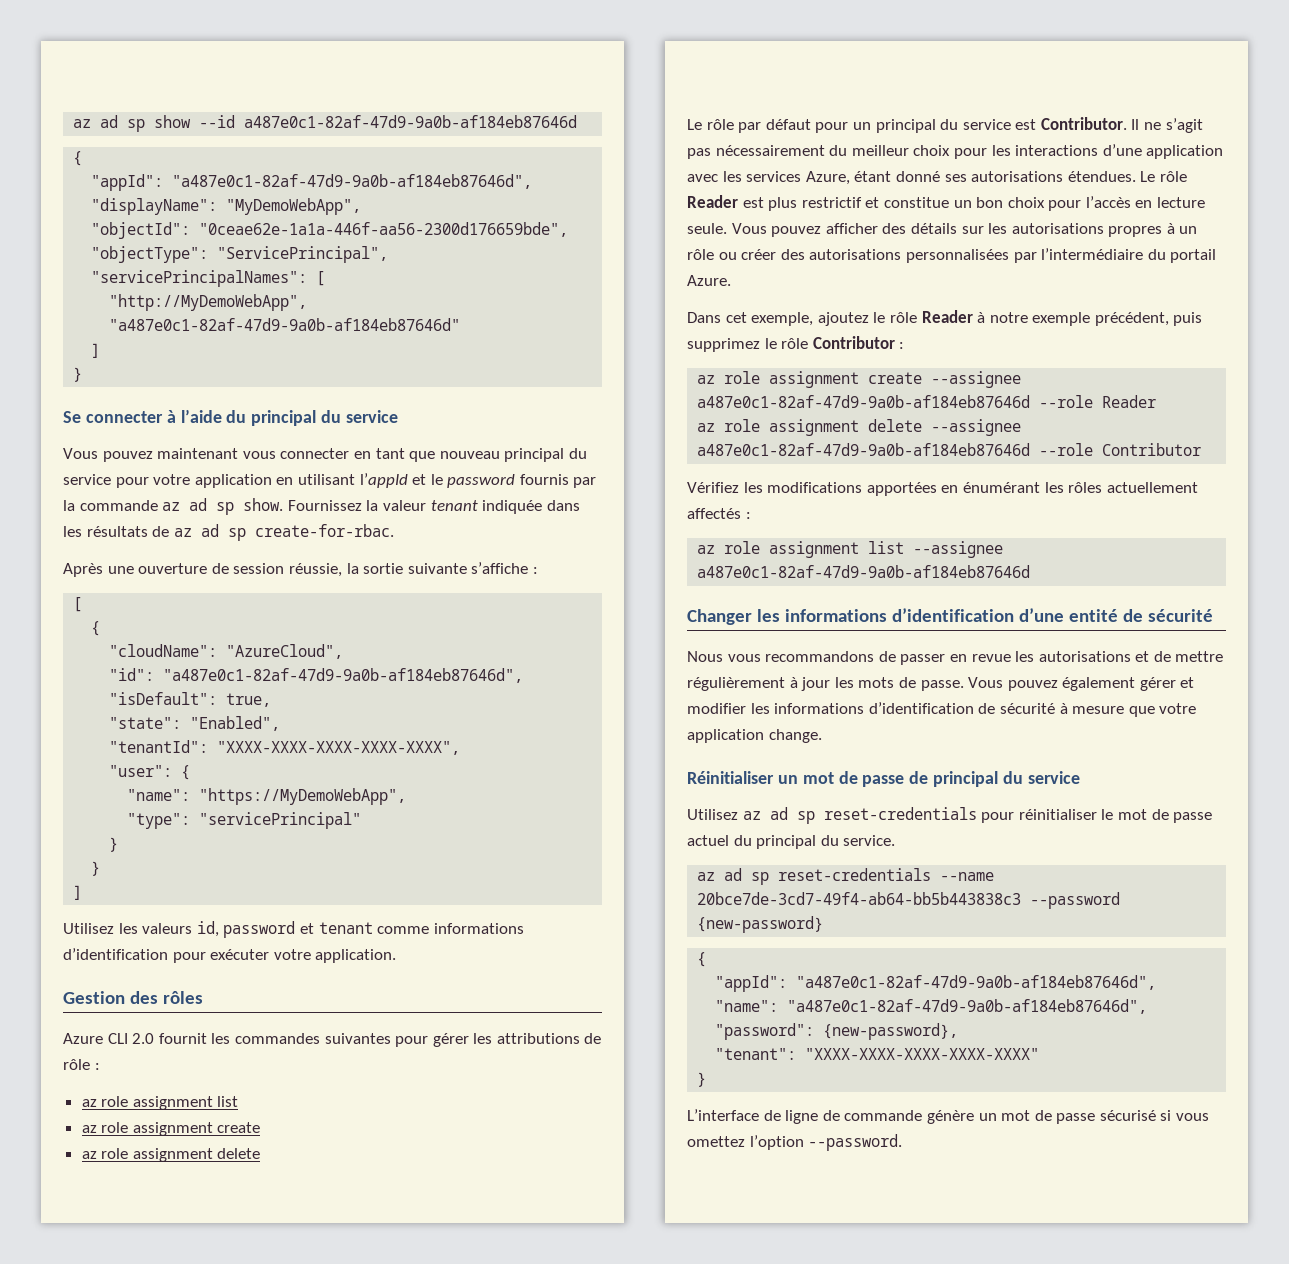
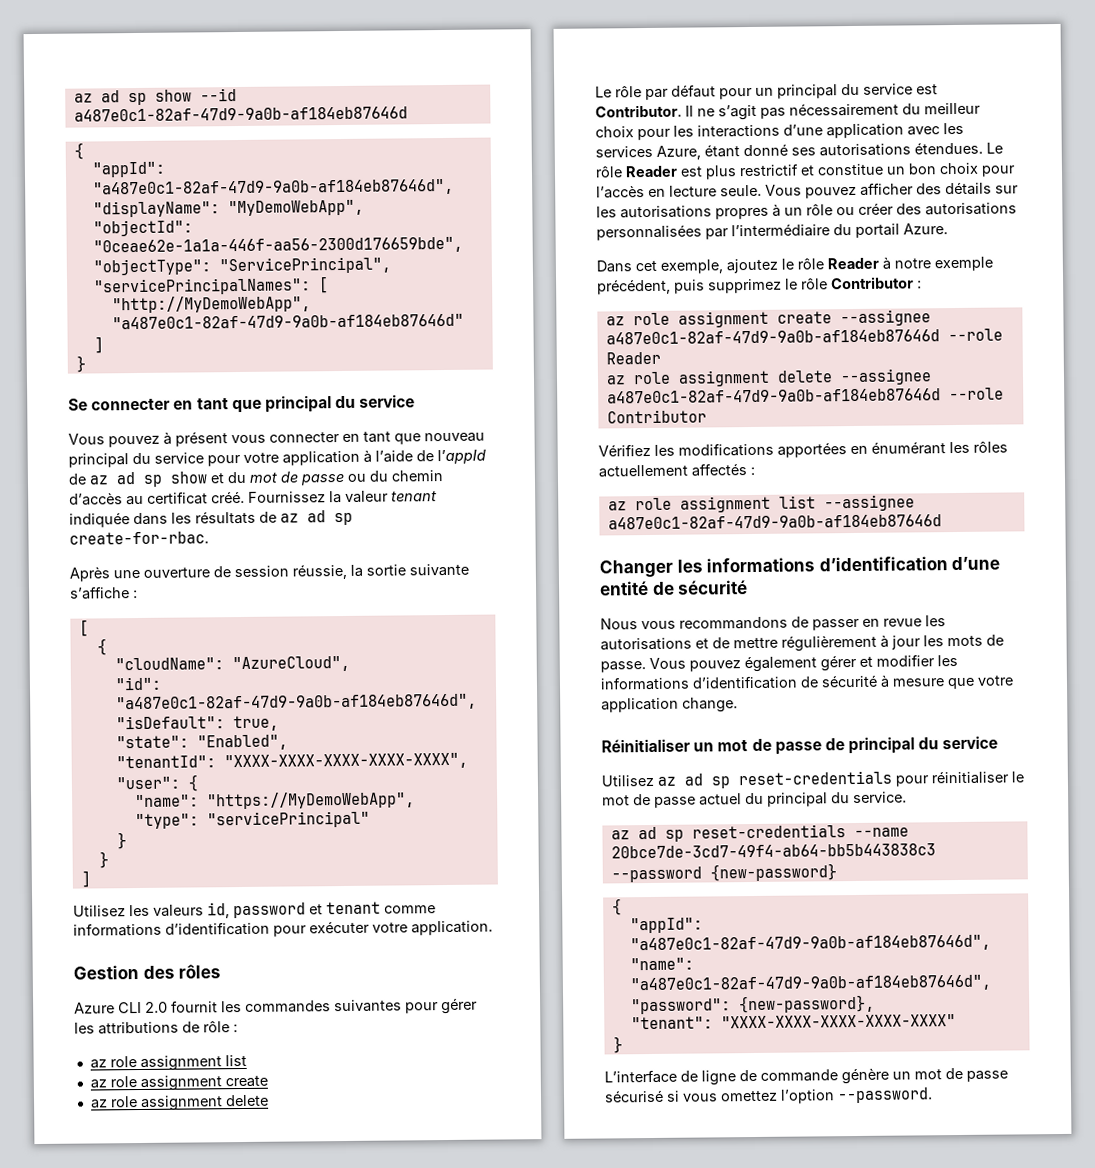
[166,409,247,423] à l’aide du -> [173,398,262,414] en tant que
[157,448,239,459] maintenant -> [163,431,228,447] à présent
[276,473,597,488] [63,498,284,515] en utilisant l’appId et le password fournis par la commande az ad sp show. -> [363,449,486,465] [68,470,443,487] [69,490,245,506] à l’aide de l’appId de az ad sp show et du mot de passe ou du chemin d’accès au certificat créé.

